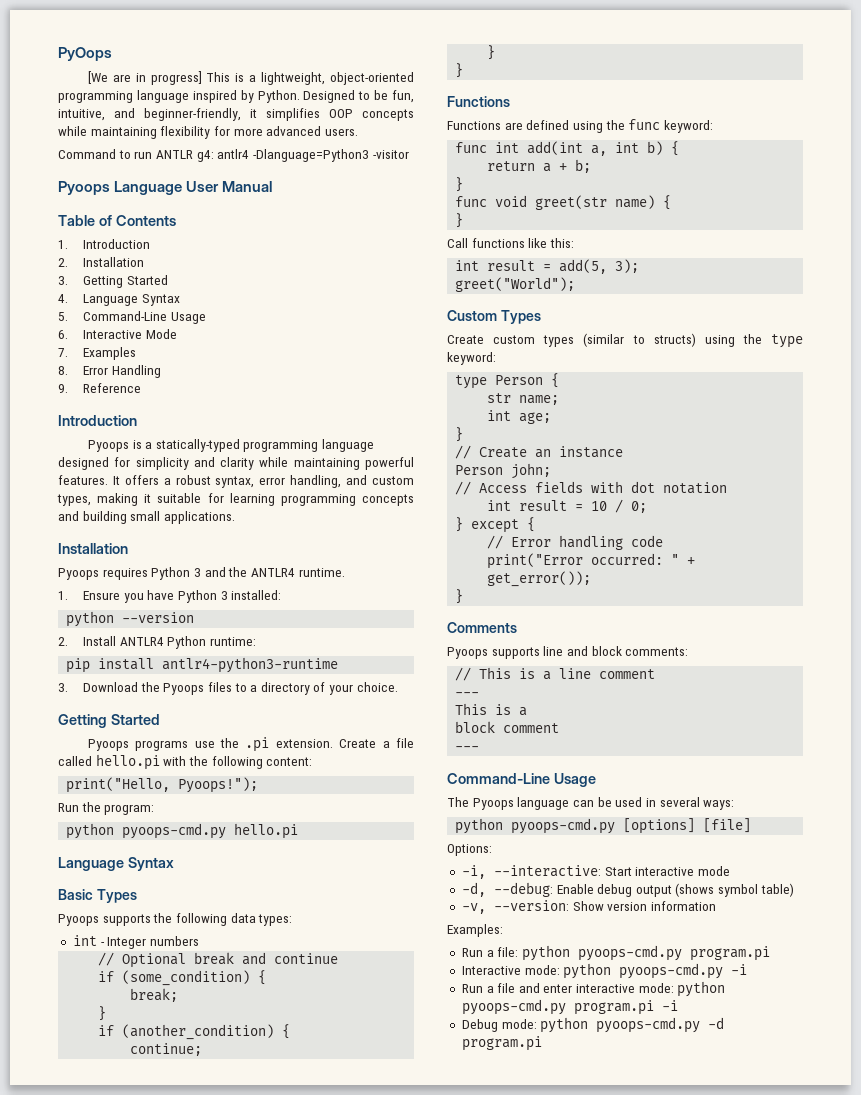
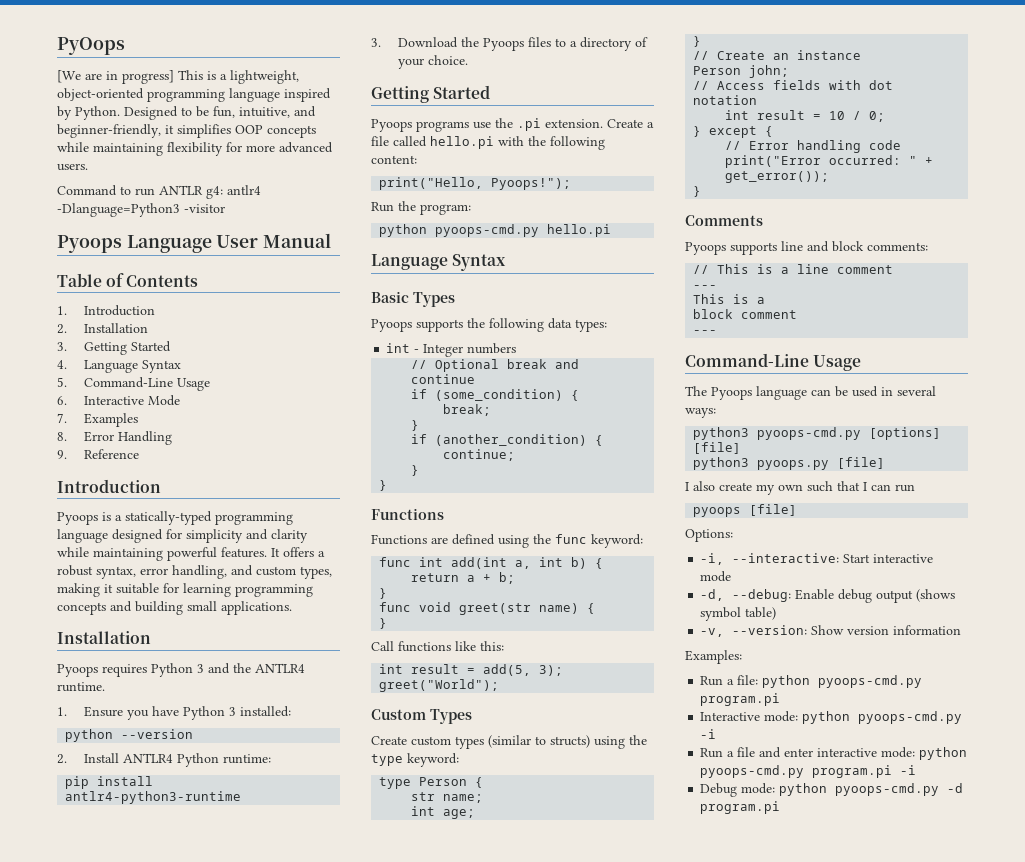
[455,818,504,834] python -> [693,427,750,440] python3
(752, 825) none -> [693,457,886,470] [685,481,915,495] [693,504,798,517] // python3 pyoops.py [file] // I also create my own such that I can run // pyoops [file]

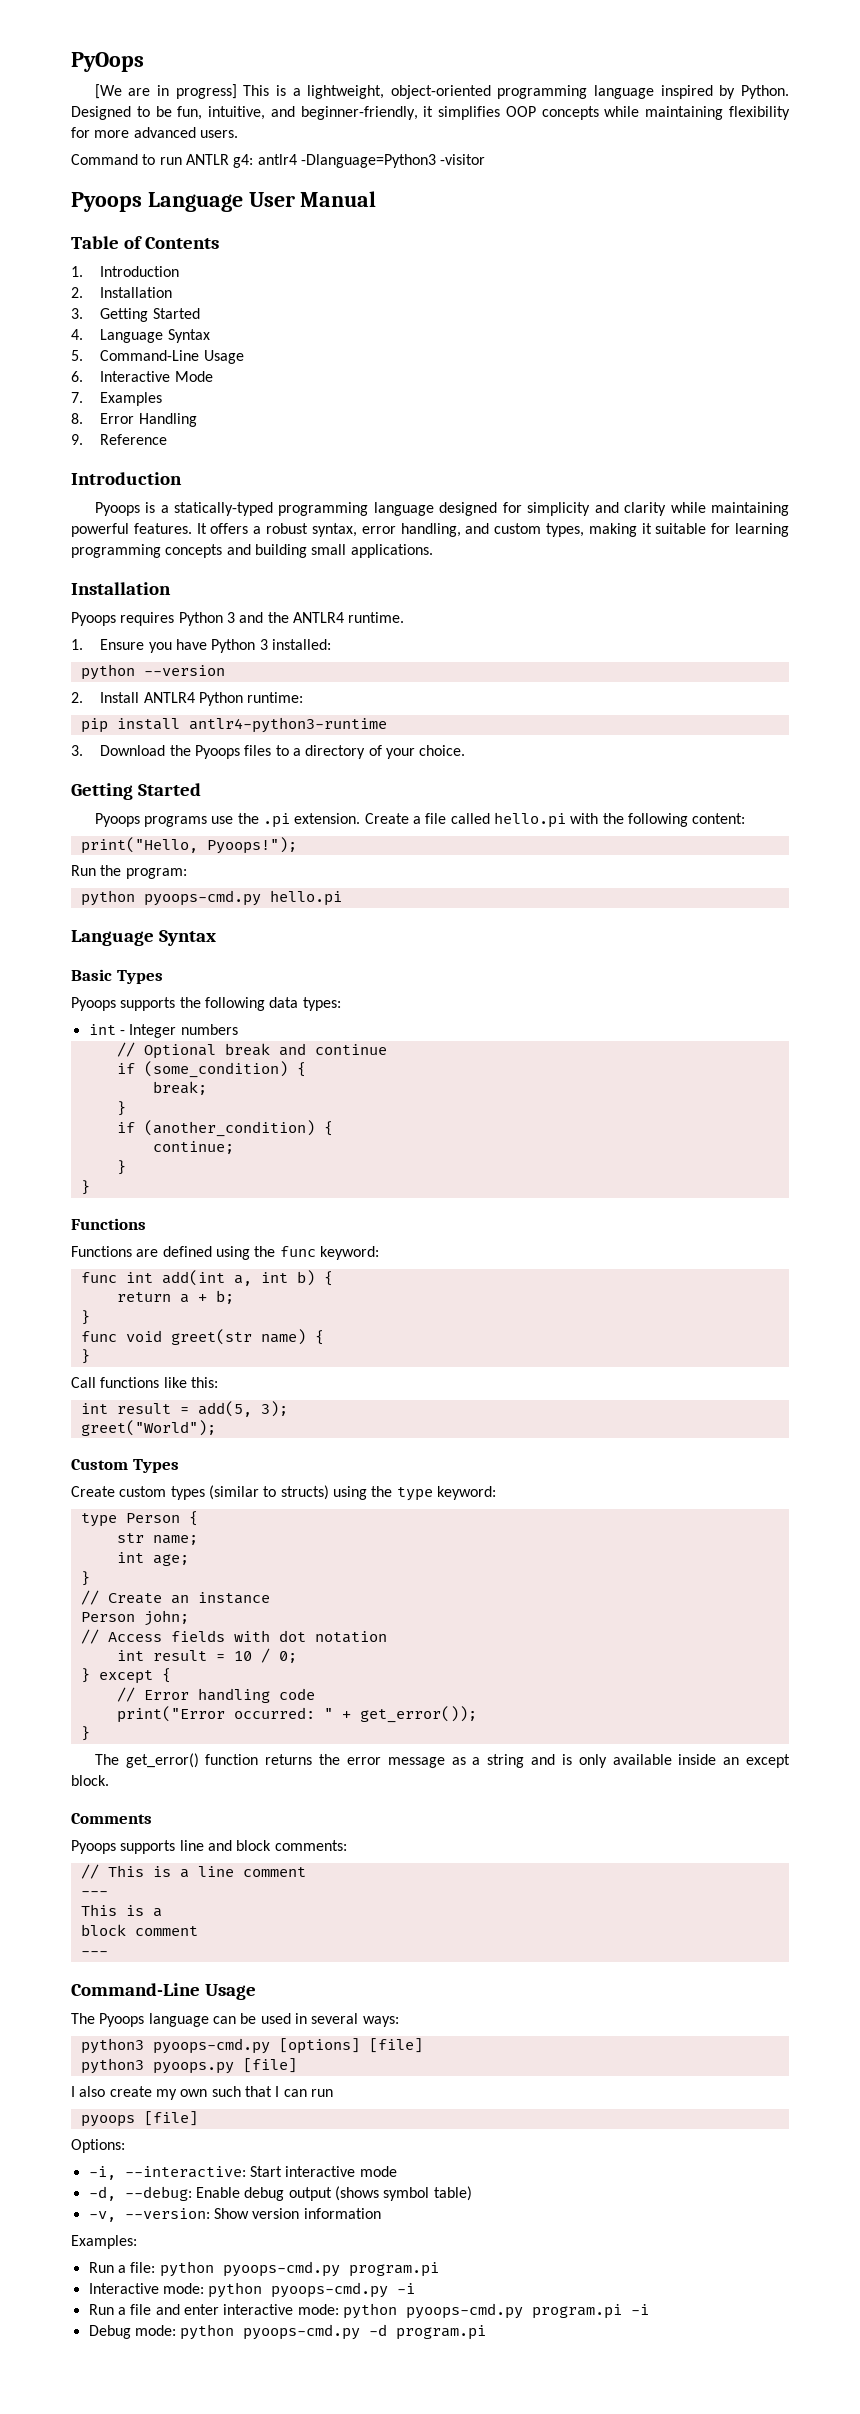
(702, 191) none -> [94,1753,790,1768] [71,1775,109,1786] // The get_error() function returns the error message as a string and is only available inside an except block.

